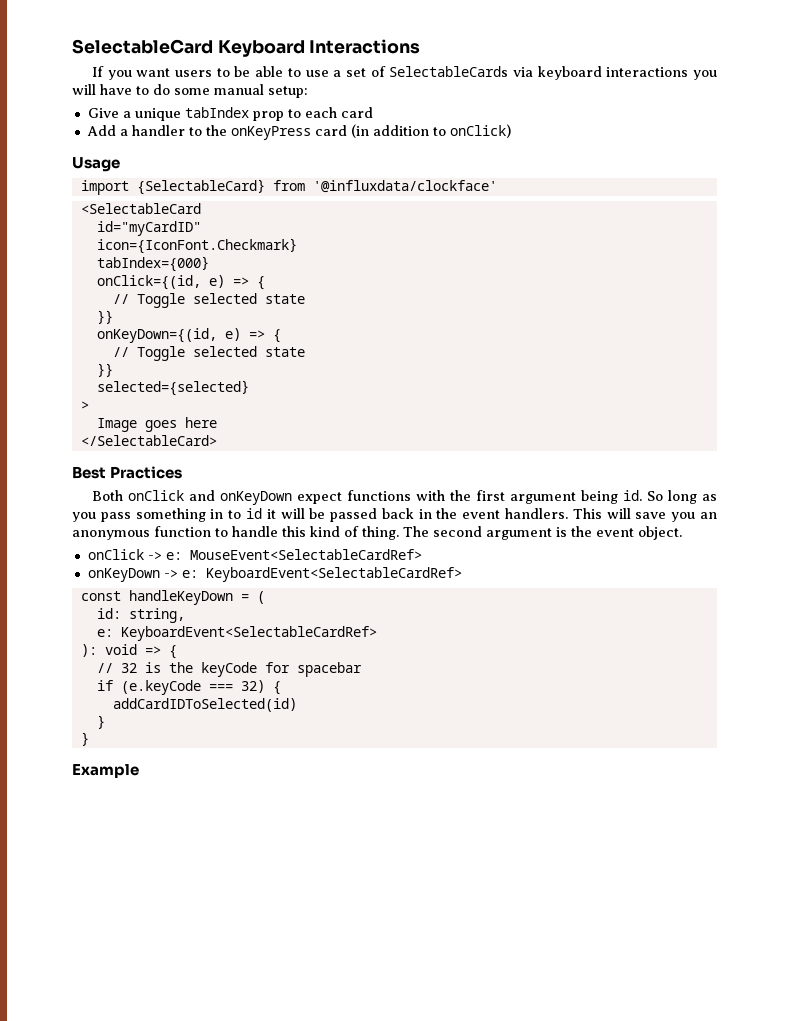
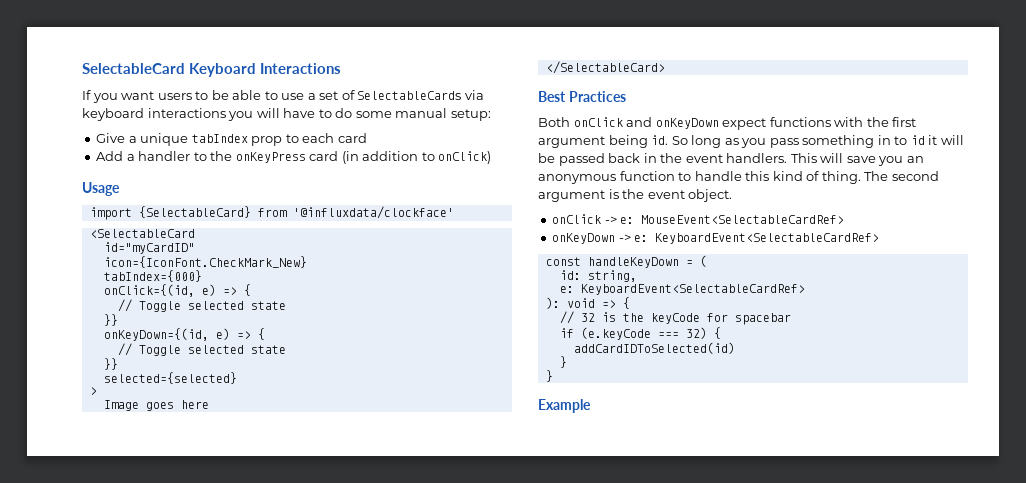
[96,238,297,254] icon={IconFont.Checkmark} -> [103,256,307,268] icon={IconFont.CheckMark_New}

